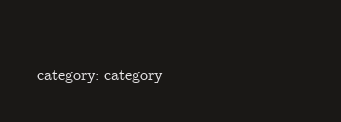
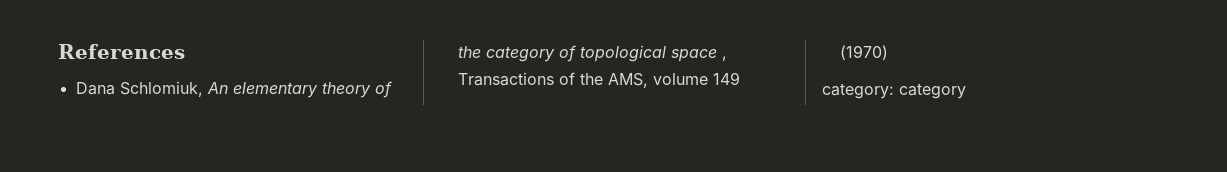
(37, 76) none -> [58,44,185,59] [75,81,392,98] [457,45,727,62] [457,72,740,88] [839,45,888,60] References // Dana Schlomiuk, An elementary theory of the category of topological space , Transactions of the AMS, volume 149 (1970) //

